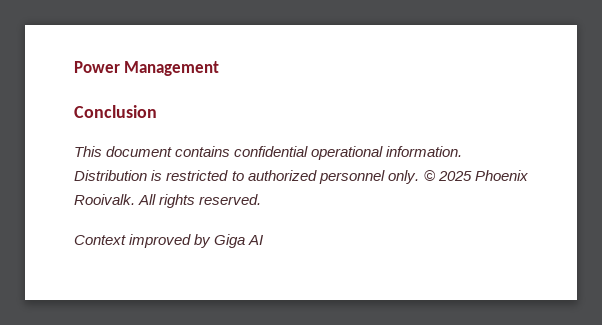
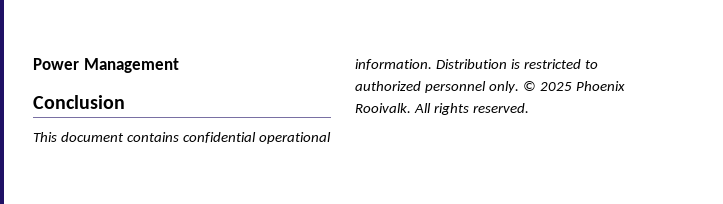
[74,234,264,248] // Context improved by Giga AI -> (529, 108) none

